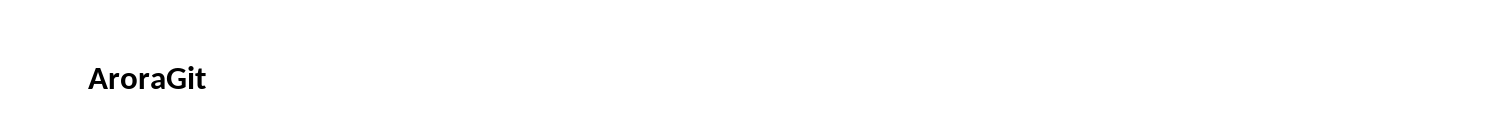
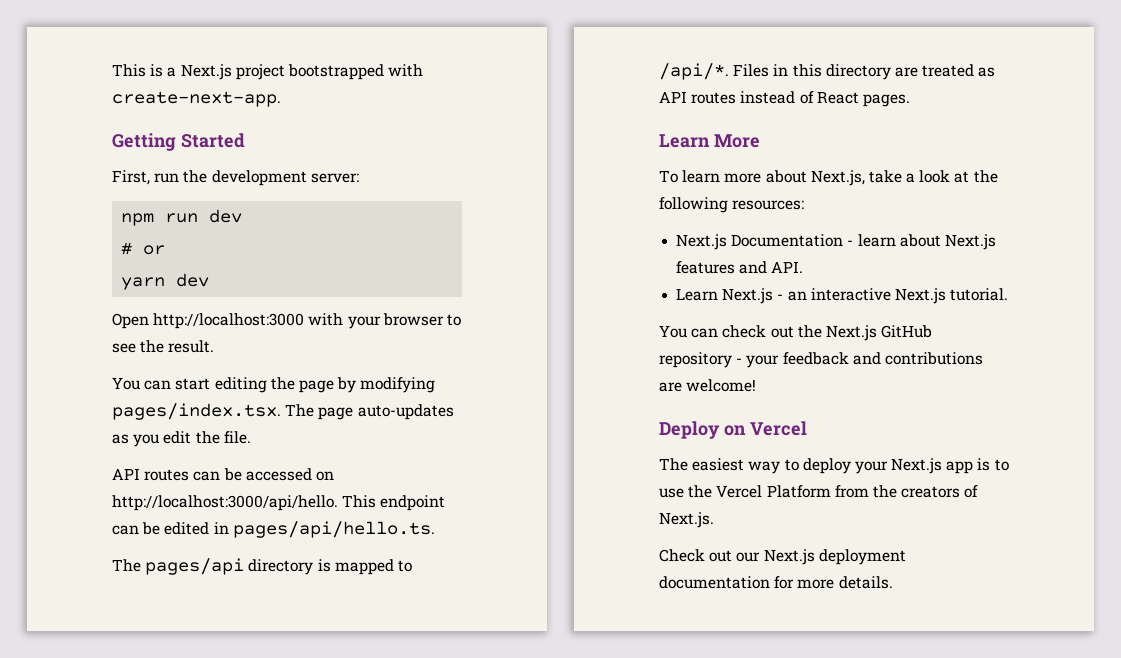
[88,66,206,89] AroraGit -> [112,64,424,80] [112,91,281,107] [112,133,245,151] [112,170,359,186] [121,209,243,226] [121,242,166,255] [121,273,210,290] [112,313,461,329] [112,340,215,353] [112,377,436,393] [112,403,454,420] [112,431,251,447] [112,468,334,481] [112,495,446,511] [112,521,435,538] [112,558,412,575] [659,63,996,80] [659,91,910,107] [659,134,760,148] [659,170,998,186] [659,197,805,213] [676,234,996,250] [676,261,804,274] [676,288,1009,304] [659,325,933,341] [659,352,983,368] [659,379,757,392] [659,421,807,439] [659,458,1009,474] [659,485,979,498] [659,512,714,528] [659,549,906,565] [659,576,893,589] This is a Next.js project bootstrapped with create-next-app. // Getting Started // First, run the development server: // npm run dev // # or // yarn dev // Open http://localhost:3000 with your browser to see the result. // You can start editing the page by modifying pages/index.tsx. The page auto-updates as you edit the file. // API routes can be accessed on http://localhost:3000/api/hello. This endpoint can be edited in pages/api/hello.ts. // The pages/api directory is mapped to /api/*. Files in this directory are treated as API routes instead of React pages. // Learn More // To learn more about Next.js, take a look at the following resources: // Next.js Documentation - learn about Next.js features and API. // Learn Next.js - an interactive Next.js tutorial. // You can check out the Next.js GitHub repository - your feedback and contributions are welcome! // Deploy on Vercel // The easiest way to deploy your Next.js app is to use the Vercel Platform from the creators of Next.js. // Check out our Next.js deployment documentation for more details.

